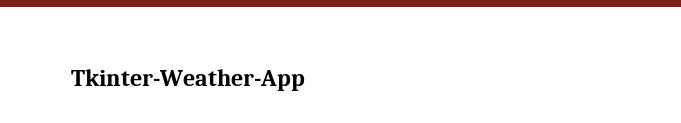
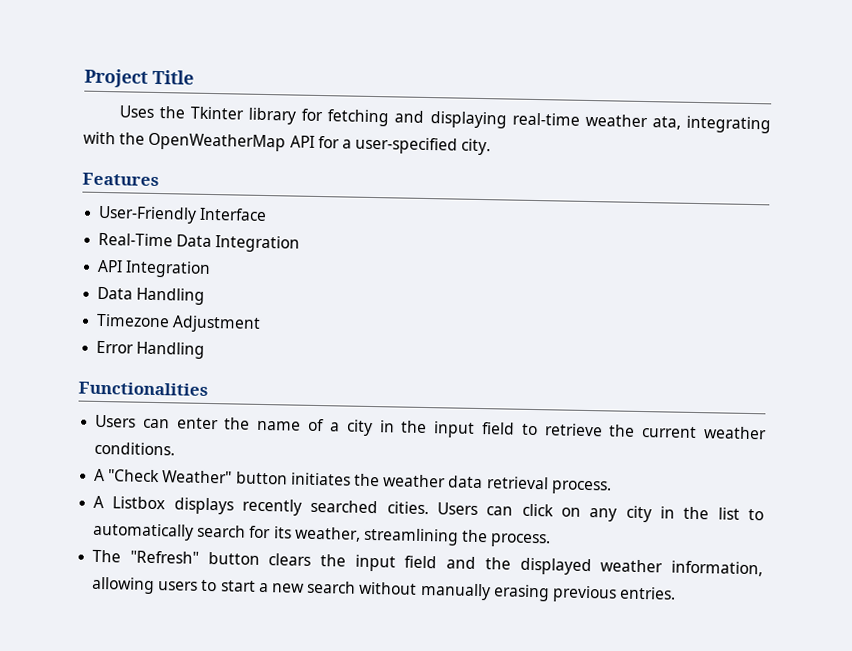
[71,69,305,91] Tkinter-Weather-App -> [84,68,194,88] [118,105,771,134] [83,131,492,156] [82,172,159,187] [98,205,268,224] [98,232,301,253] [97,259,212,279] [97,286,206,305] [96,313,262,333] [96,340,206,359] [78,381,208,396] [95,414,767,440] [94,441,176,456] [94,468,612,495] [93,495,765,523] [92,522,552,548] [92,549,764,577] [91,576,677,603] Project Title // Uses the Tkinter library for fetching and displaying real-time weather ata, integrating with the OpenWeatherMap API for a user-specified city. // Features // User-Friendly Interface // Real-Time Data Integration // API Integration // Data Handling // Timezone Adjustment // Error Handling // Functionalities // Users can enter the name of a city in the input field to retrieve the current weather conditions. // A "Check Weather" button initiates the weather data retrieval process. // A Listbox displays recently searched cities. Users can click on any city in the list to automatically search for its weather, streamlining the process. // The "Refresh" button clears the input field and the displayed weather information, allowing users to start a new search without manually erasing previous entries.

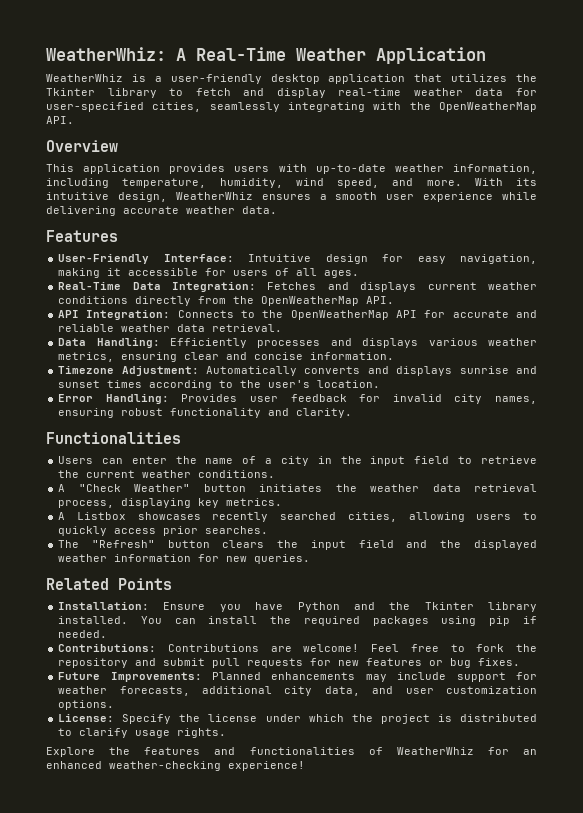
[84,68,194,88] [118,105,771,134] [83,131,492,156] [82,172,159,187] [98,205,268,224] [98,232,301,253] [97,259,212,279] [97,286,206,305] [96,313,262,333] [96,340,206,359] Project Title // Uses the Tkinter library for fetching and displaying real-time weather ata, integrating with the OpenWeatherMap API for a user-specified city. // Features // User-Friendly Interface // Real-Time Data Integration // API Integration // Data Handling // Timezone Adjustment // Error Handling -> [46,47,486,64] [46,74,537,84] [46,88,537,98] [46,102,537,112] [46,116,74,124] [46,140,118,152] [46,164,537,174] [46,178,537,188] [46,192,537,202] [46,206,277,216] [46,230,118,242] [58,254,537,264] [58,268,360,278] [58,282,537,292] [58,296,395,306] [58,310,537,320] [58,324,283,332] [58,338,537,348] [58,352,395,362] [58,366,537,376] [58,380,381,390] [58,394,537,404] [58,408,353,418] WeatherWhiz: A Real-Time Weather Application // WeatherWhiz is a user-friendly desktop application that utilizes the Tkinter library to fetch and display real-time weather data for user-specified cities, seamlessly integrating with the OpenWeatherMap API. // Overview // This application provides users with up-to-date weather information, including temperature, humidity, wind speed, and more. With its intuitive design, WeatherWhiz ensures a smooth user experience while delivering accurate weather data. // Features // User-Friendly Interface: Intuitive design for easy navigation, making it accessible for users of all ages. // Real-Time Data Integration: Fetches and displays current weather conditions directly from the OpenWeatherMap API. // API Integration: Connects to the OpenWeatherMap API for accurate and reliable weather data retrieval. // Data Handling: Efficiently processes and displays various weather metrics, ensuring clear and concise information. // Timezone Adjustment: Automatically converts and displays sunrise and sunset times according to the user's location. // Error Handling: Provides user feedback for invalid city names, ensuring robust functionality and clarity.
[550,480,612,495] process. -> [58,498,283,508] process, displaying key metrics.
[173,497,234,515] displays -> [137,512,201,520] showcases
[386,501,765,523] [92,522,552,548] cities. Users can click on any city in the list to automatically search for its weather, streamlining the process. -> [347,512,537,522] [58,526,269,536] cities, allowing users to quickly access prior searches.
[671,560,764,577] [91,576,677,603] information, allowing users to start a new search without manually erasing previous entries. -> [114,554,311,564] [46,578,172,590] [58,602,537,612] [58,616,537,626] [58,630,108,638] [58,644,537,652] [58,658,521,668] [58,672,537,682] [58,686,537,696] [58,700,115,710] [58,714,537,724] [58,728,227,738] [46,747,537,757] [46,761,305,771] information for new queries. // Related Points // Installation: Ensure you have Python and the Tkinter library installed. You can install the required packages using pip if needed. // Contributions: Contributions are welcome! Feel free to fork the repository and submit pull requests for new features or bug fixes. // Future Improvements: Planned enhancements may include support for weather forecasts, additional city data, and user customization options. // License: Specify the license under which the project is distributed to clarify usage rights. // Explore the features and functionalities of WeatherWhiz for an enhanced weather-checking experience!

